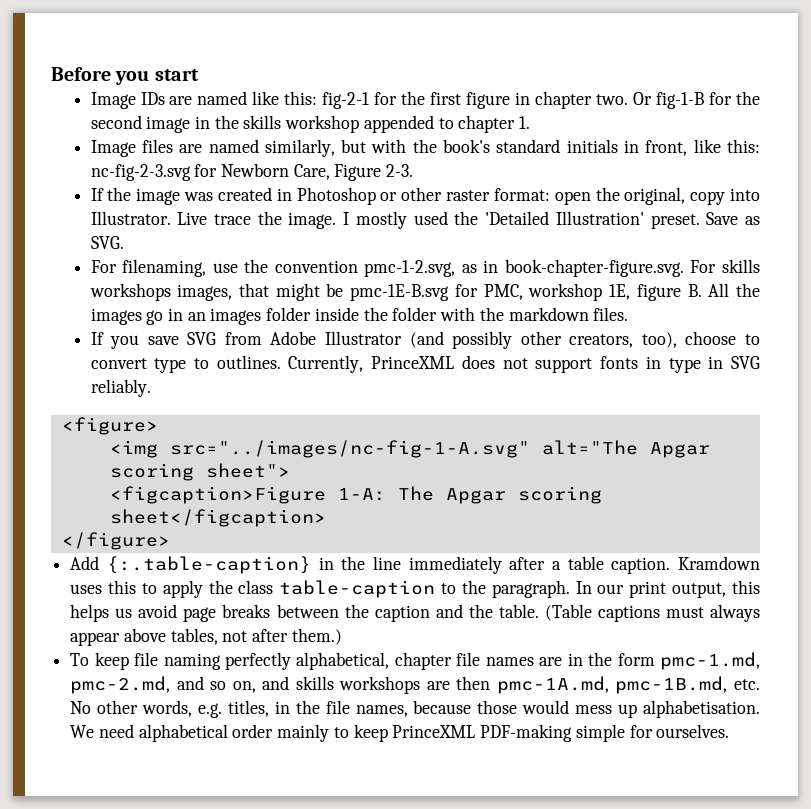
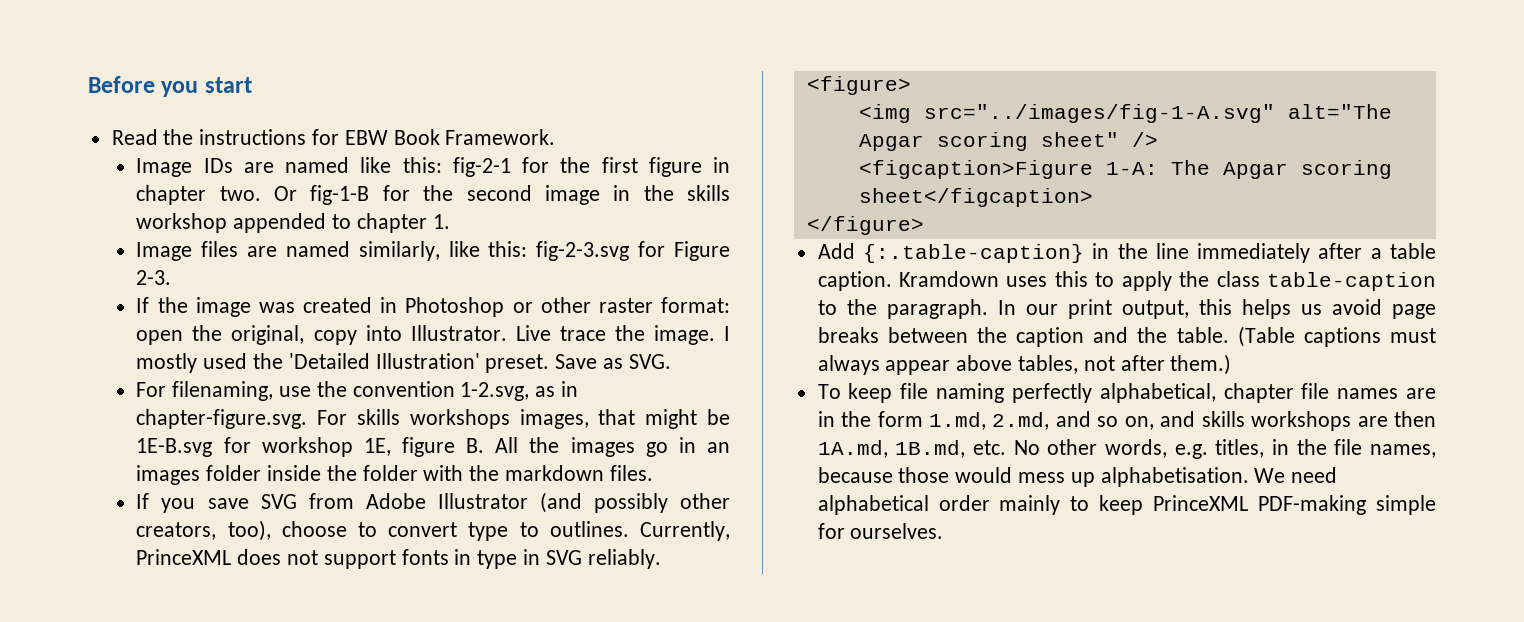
(199, 75) none -> [111,129,556,145] // Read the instructions for EBW Book Framework.
[341,139,761,156] [90,163,330,181] but with the book's standard initials in front, like this: nc-fig-2-3.svg for Newborn Care, -> [448,241,666,261] like this: fig-2-3.svg for
[364,260,456,277] pmc-1-2.svg, -> [460,382,530,401] 1-2.svg,
[504,259,684,277] book-chapter-figure.svg. -> [136,409,308,429] chapter-figure.svg.
[350,284,523,301] pmc-1E-B.svg for PMC, -> [136,437,251,457] 1E-B.svg for
[169,440,530,458] src="../images/nc-fig-1-A.svg" -> [923,104,1275,123] src="../images/fig-1-A.svg"
[205,463,290,478] sheet"> -> [1040,132,1158,147] sheet" />
[660,652,761,670] [70,676,171,694] pmc-1.md, pmc-2.md, -> [928,412,1050,430] 1.md, 2.md,
[496,676,728,694] pmc-1A.md, pmc-1B.md, -> [817,440,966,458] 1A.md, 1B.md,

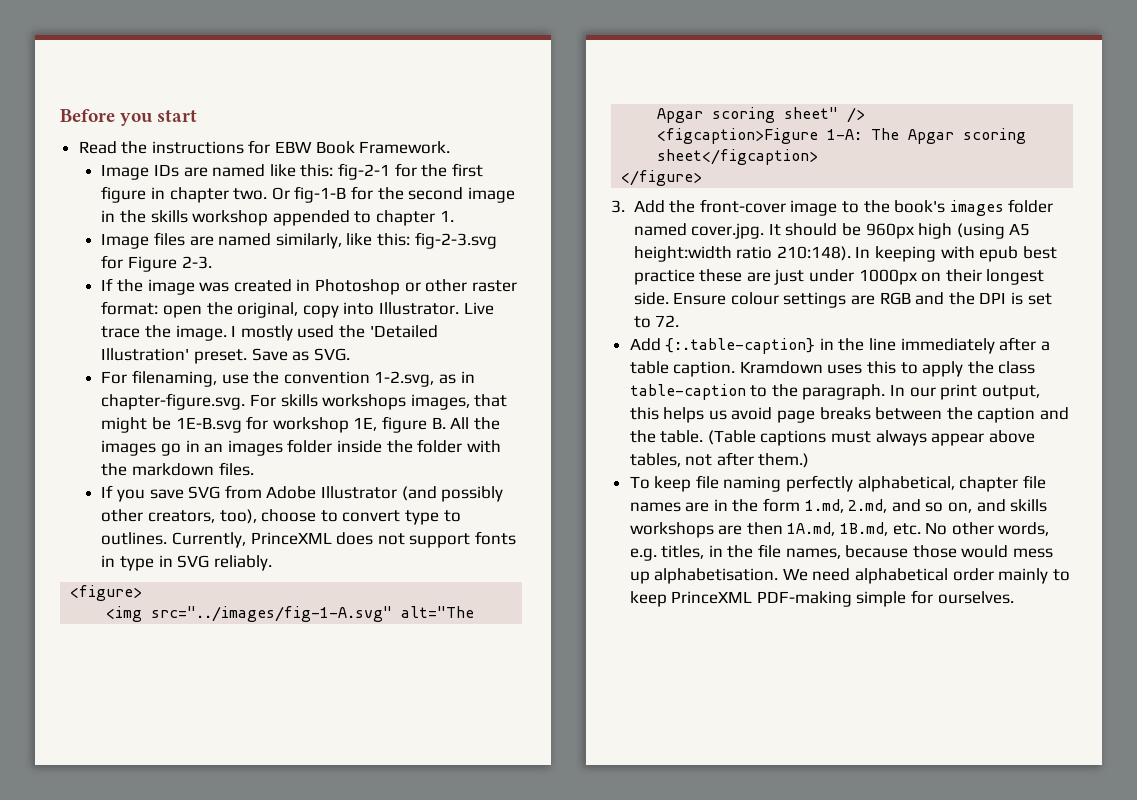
(924, 225) none -> [611,199,1054,216] [633,223,1031,239] [633,246,1057,262] [633,269,1045,285] [633,292,1052,308] [633,315,680,328] // 3. Add the front-cover image to the book's images folder named cover.jpg. It should be 960px high (using A5 height:width ratio 210:148). In keeping with epub best practice these are just under 1000px on their longest side. Ensure colour settings are RGB and the DPI is set to 72.

